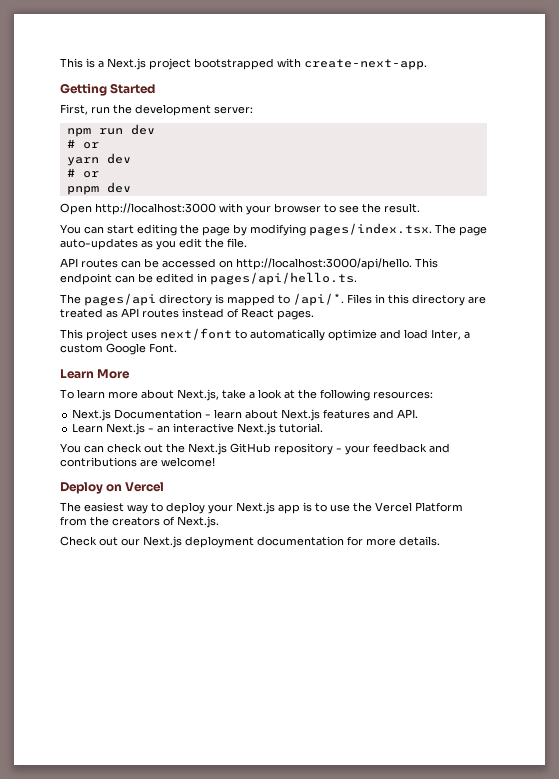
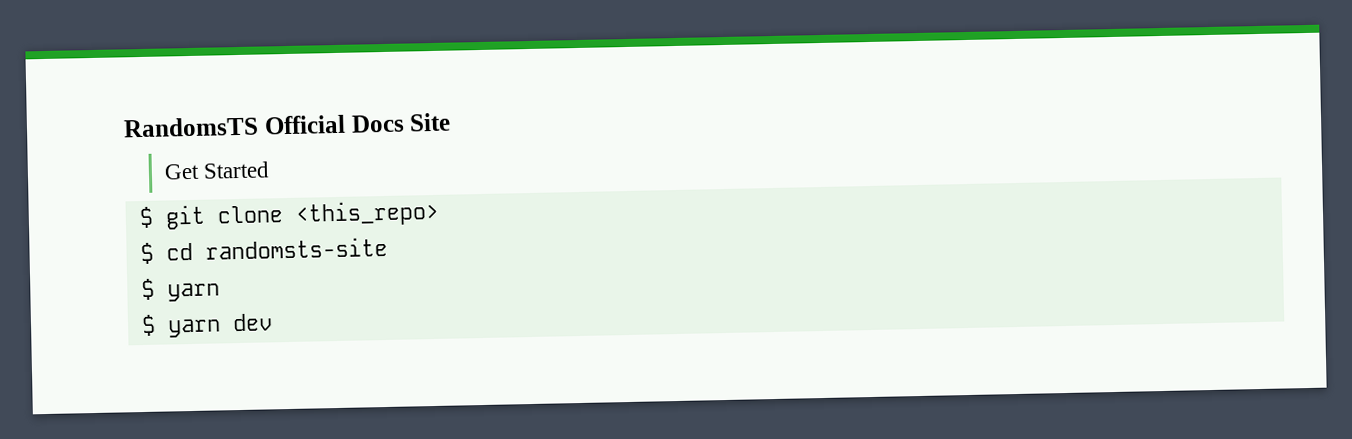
[60,58,427,70] [60,83,156,96] [60,104,253,116] [66,124,155,137] [66,139,99,149] [66,153,131,166] [66,168,99,178] [66,182,131,195] [60,203,420,215] [60,223,487,236] [60,238,247,250] [60,258,438,270] [60,272,357,285] [60,293,486,306] [60,308,314,320] [60,328,470,341] [60,343,177,355] [60,369,131,379] [60,389,433,401] [72,409,419,421] [72,423,324,435] [60,443,450,455] [60,457,215,467] [60,482,165,494] [60,502,463,514] [60,516,219,528] [60,536,440,548] This is a Next.js project bootstrapped with create-next-app. // Getting Started // First, run the development server: // npm run dev // # or // yarn dev // # or // pnpm dev // Open http://localhost:3000 with your browser to see the result. // You can start editing the page by modifying pages/index.tsx. The page auto-updates as you edit the file. // API routes can be accessed on http://localhost:3000/api/hello. This endpoint can be edited in pages/api/hello.ts. // The pages/api directory is mapped to /api/*. Files in this directory are treated as API routes instead of React pages. // This project uses next/font to automatically optimize and load Inter, a custom Google Font. // Learn More // To learn more about Next.js, take a look at the following resources: // Next.js Documentation - learn about Next.js features and API. // Learn Next.js - an interactive Next.js tutorial. // You can check out the Next.js GitHub repository - your feedback and contributions are welcome! // Deploy on Vercel // The easiest way to deploy your Next.js app is to use the Vercel Platform from the creators of Next.js. // Check out our Next.js deployment documentation for more details. -> [123,112,452,138] [163,161,270,180] [138,199,440,230] [139,236,388,265] [140,278,220,302] [140,313,273,338] RandomsTS Official Docs Site // Get Started // $ git clone <this_repo> // $ cd randomsts-site // $ yarn // $ yarn dev

